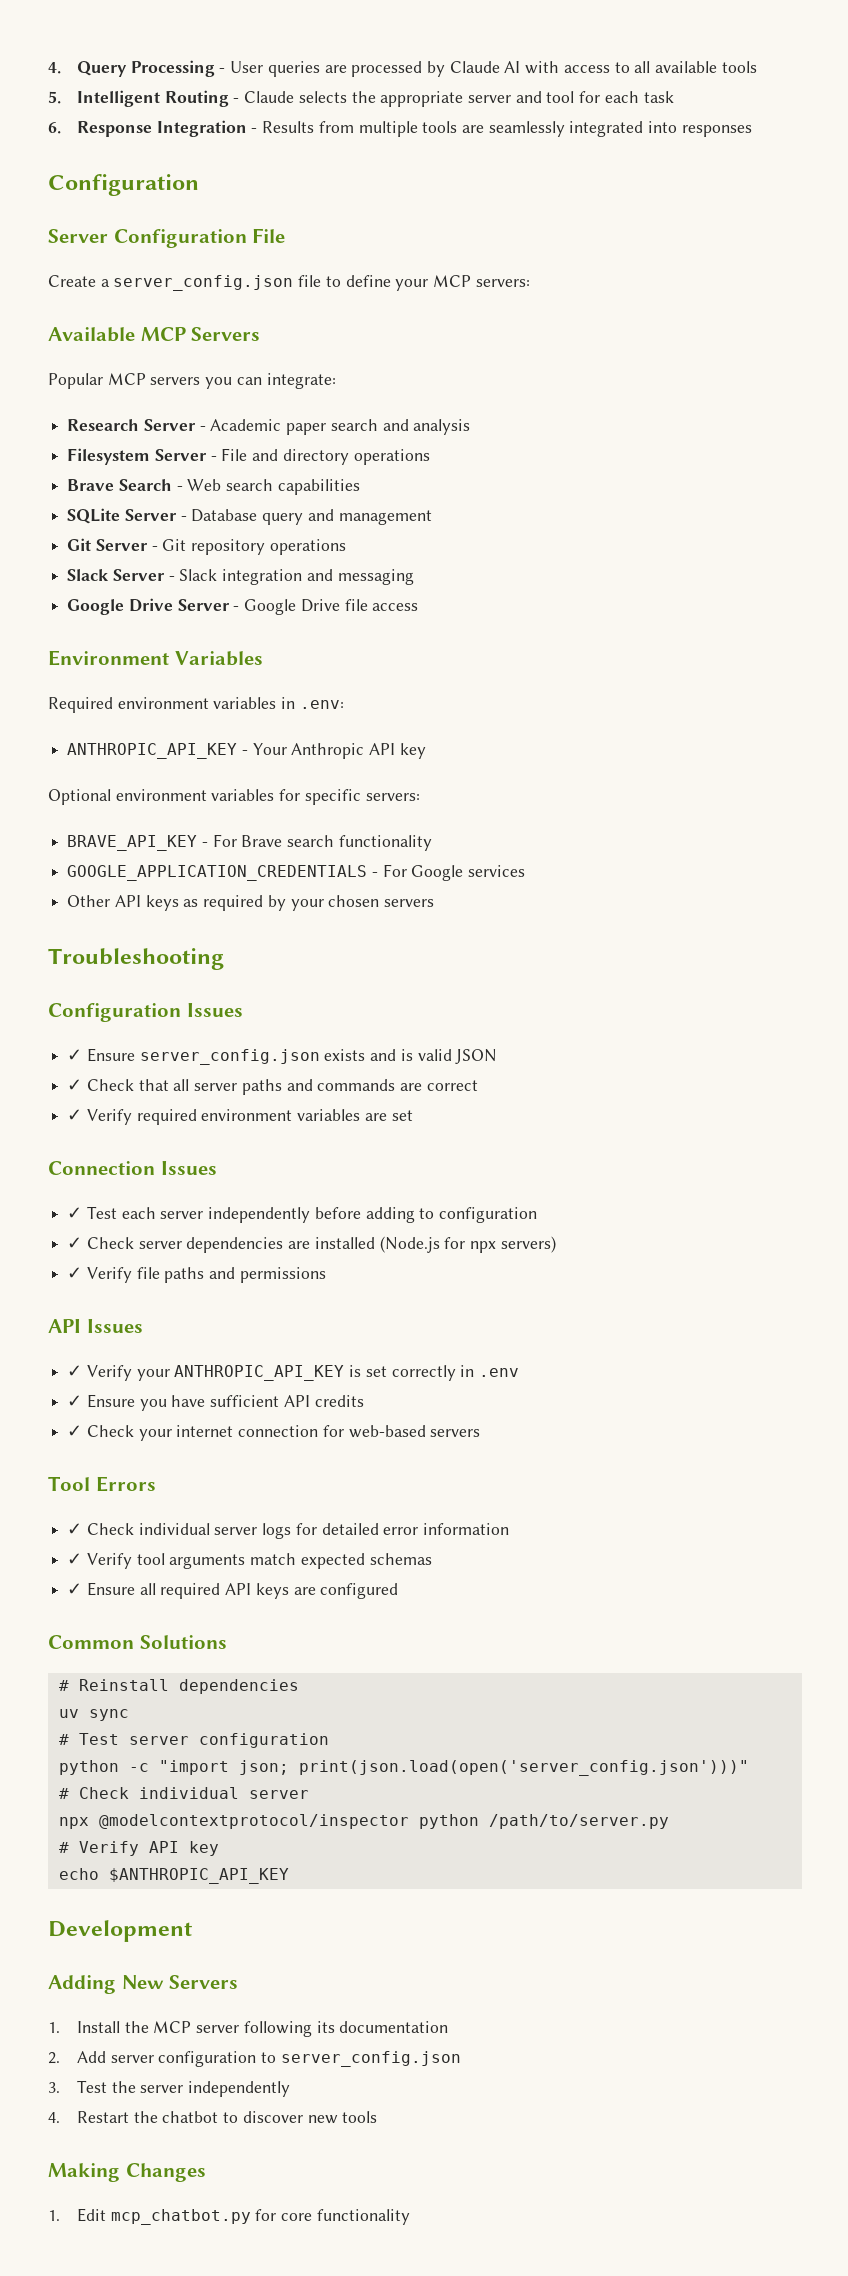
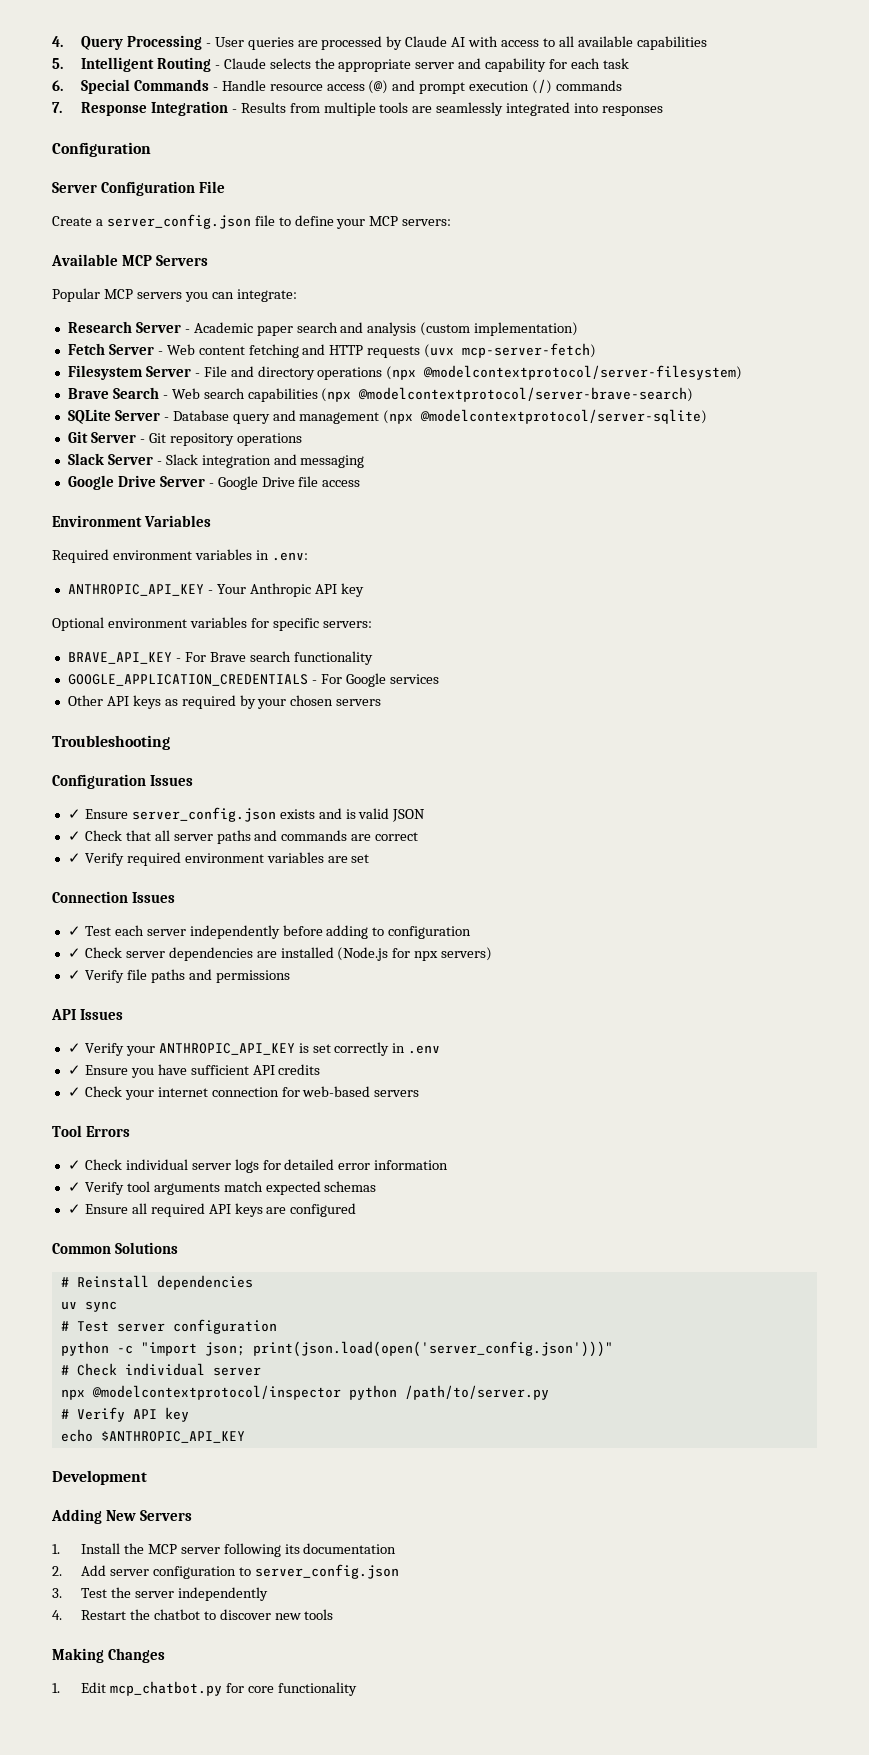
[721,61,757,73] tools -> [636,36,707,50] capabilities
[546,91,575,103] tool -> [485,58,547,72] capability
(61, 128) none -> [80,79,623,94] [52,102,62,113] Special Commands - Handle resource access (@) and prompt execution (/) commands // 7.
(471, 427) none -> [420,322,579,336] [67,343,597,358] (custom implementation) // Fetch Server - Web content fetching and HTTP requests (uvx mcp-server-fetch)
(430, 457) none -> [386,365,743,380] (npx @modelcontextprotocol/server-filesystem)
(360, 487) none -> [321,387,694,402] (npx @modelcontextprotocol/server-brave-search)
(432, 517) none -> [383,409,708,424] (npx @modelcontextprotocol/server-sqlite)

